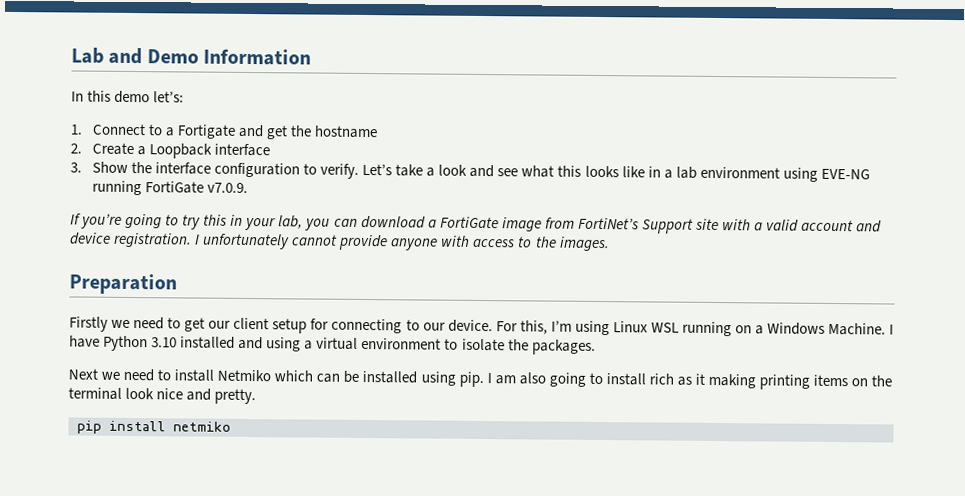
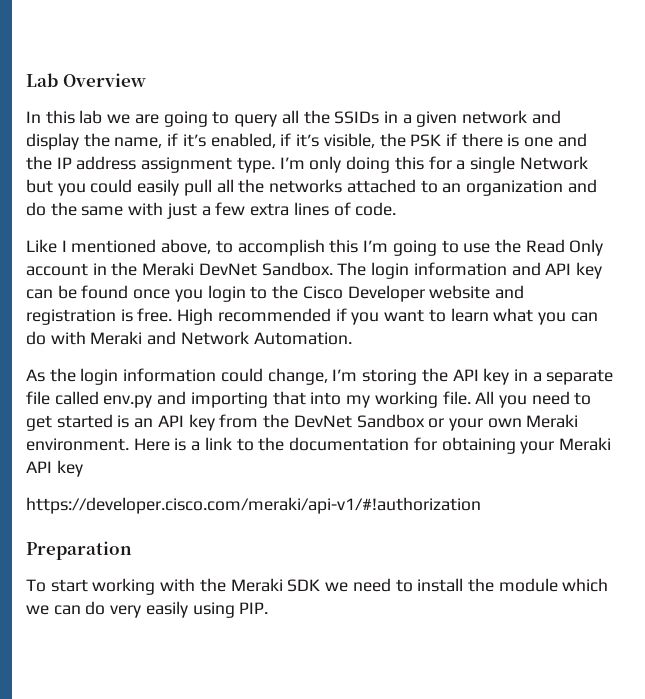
[108,47,312,66] and Demo Information -> [62,73,146,87] Overview
[114,90,185,104] [70,123,379,140] [70,142,270,159] [70,161,870,182] [91,180,248,196] [70,213,883,234] [70,232,610,252] [69,273,177,295] [69,316,895,337] [69,335,596,355] [68,368,893,390] [68,387,257,405] [77,420,231,434] demo let’s: // 1. Connect to a Fortigate and get the hostname // 2. Create a Loopback interface // 3. Show the interface configuration to verify. Let’s take a look and see what this looks like in a lab environment using EVE-NG running FortiGate v7.0.9. // If you’re going to try this in your lab, you can download a FortiGate image from FortiNet’s Support site with a valid account and device registration. I unfortunately cannot provide anyone with access to the images. // Preparation // Firstly we need to get our client setup for connecting to our device. For this, I’m using Linux WSL running on a Windows Machine. I have Python 3.10 installed and using a virtual environment to isolate the packages. // Next we need to install Netmiko which can be installed using pip. I am also going to install rich as it making printing items on the terminal look nice and pretty. // pip install netmiko -> [79,110,561,127] [26,133,587,150] [26,156,588,173] [26,179,597,196] [26,202,397,219] [26,239,604,256] [26,262,602,279] [26,285,524,302] [26,308,598,325] [26,331,352,345] [26,368,614,385] [26,391,592,408] [26,414,579,431] [26,437,611,454] [26,460,83,477] [26,497,481,514] [26,541,132,560] [26,578,609,595] [26,601,269,618] lab we are going to query all the SSIDs in a given network and display the name, if it’s enabled, if it’s visible, the PSK if there is one and the IP address assignment type. I’m only doing this for a single Network but you could easily pull all the networks attached to an organization and do the same with just a few extra lines of code. // Like I mentioned above, to accomplish this I’m going to use the Read Only account in the Meraki DevNet Sandbox. The login information and API key can be found once you login to the Cisco Developer website and registration is free. High recommended if you want to learn what you can do with Meraki and Network Automation. // As the login information could change, I’m storing the API key in a separate file called env.py and importing that into my working file. All you need to get started is an API key from the DevNet Sandbox or your own Meraki environment. Here is a link to the documentation for obtaining your Meraki API key // https://developer.cisco.com/meraki/api-v1/#!authorization // Preparation // To start working with the Meraki SDK we need to install the module which we can do very easily using PIP.

